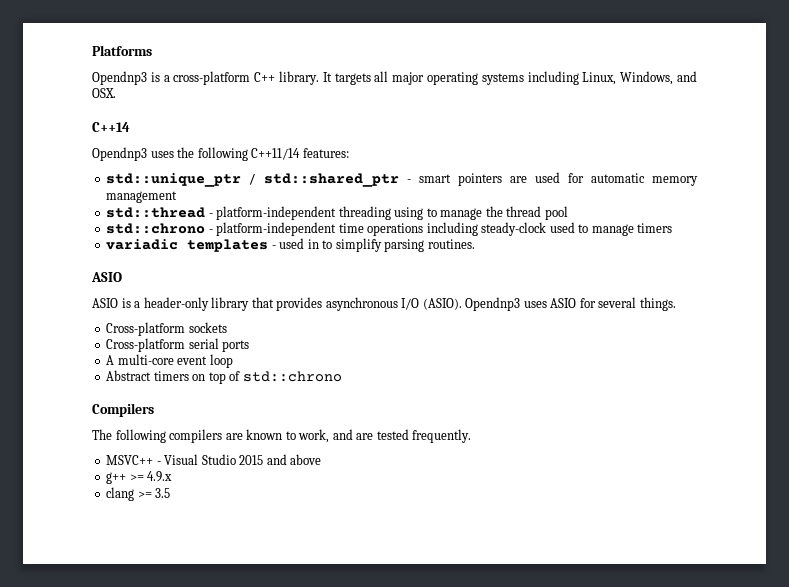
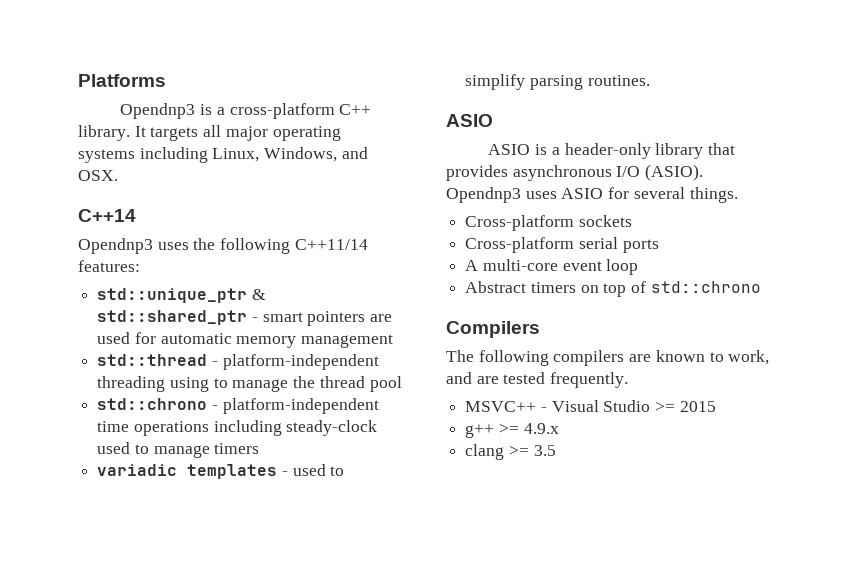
[249,173,257,185] / -> [251,289,266,300] &
[307,239,319,249] in -> (326, 470) none
(236, 459) none -> [655,401,676,412] >=
[266,454,322,465] and above -> (716, 406) none

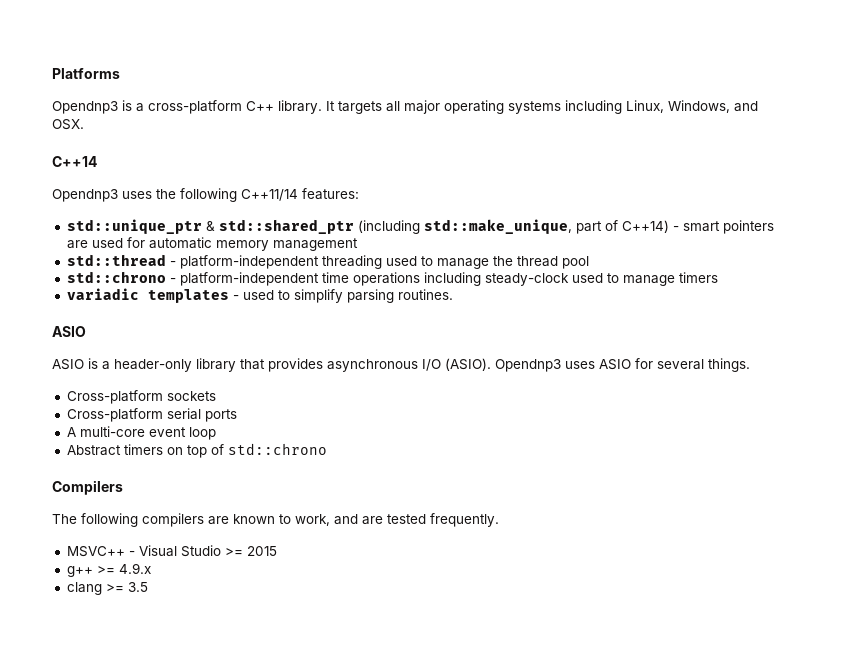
(248, 317) none -> [357,219,669,234] (including std::make_unique, part of C++14)
[169,377,209,392] using -> [385,256,417,266] used

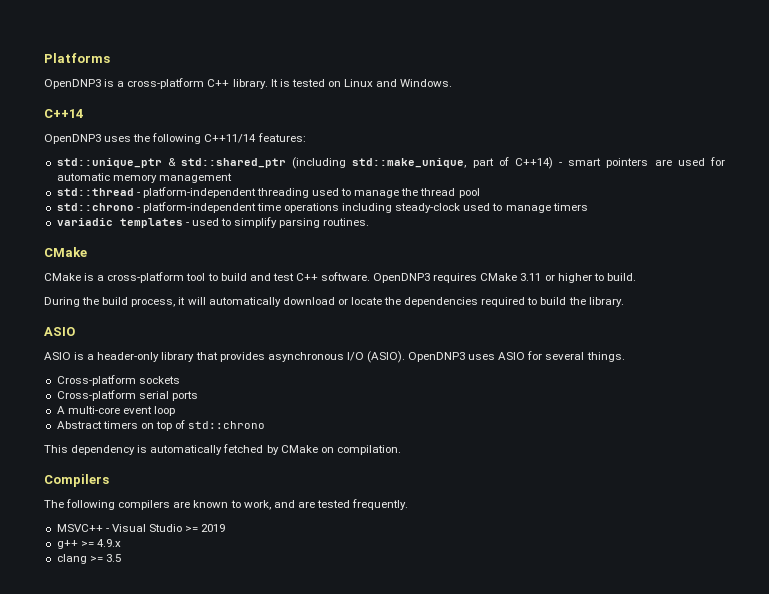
[52,101,118,114] Opendnp3 -> [44,79,101,89] OpenDNP3
[338,100,758,114] [52,119,84,130] targets all major operating systems including Linux, Windows, and OSX. -> [279,79,453,87] is tested on Linux and Windows.
[52,189,118,202] Opendnp3 -> [44,134,101,144] OpenDNP3
(453, 294) none -> [44,247,87,257] [44,272,636,283] [44,297,624,307] // CMake // CMake is a cross-platform tool to build and test C++ software. OpenDNP3 requires CMake 3.11 or higher to build. // During the build process, it will automatically download or locate the dependencies required to build the library.
[495,359,561,372] Opendnp3 -> [408,352,466,362] OpenDNP3
(327, 449) none -> [44,444,401,455] // This dependency is automatically fetched by CMake on compilation.
[246,546,277,556] 2015 -> [201,524,226,532] 2019

